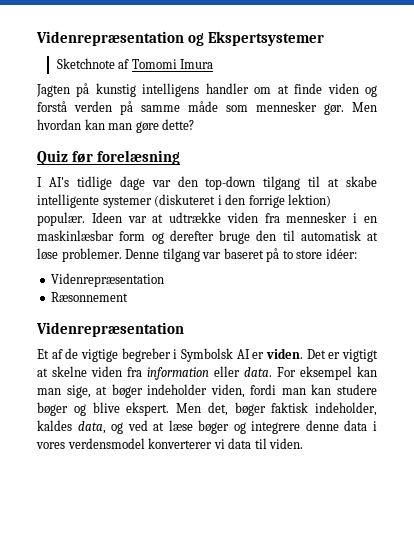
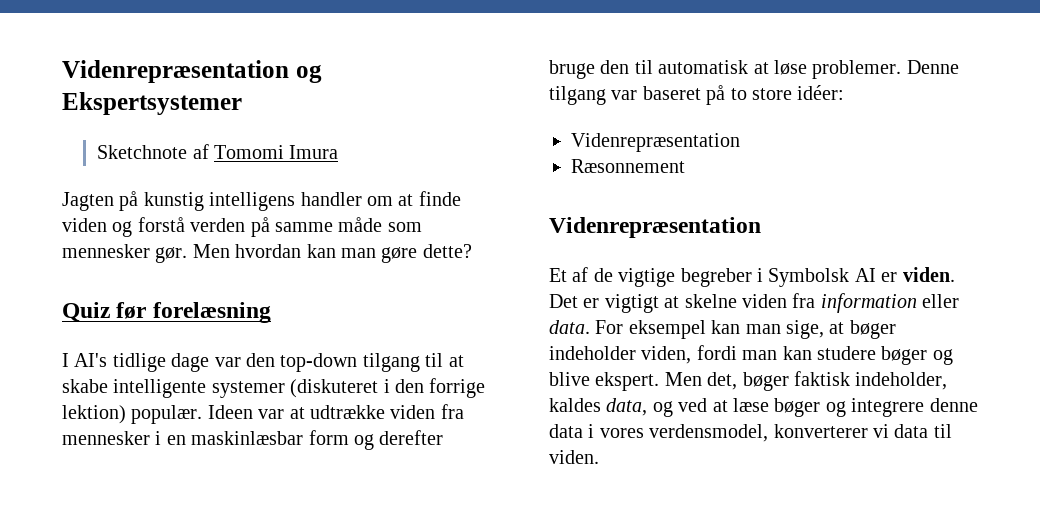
[67,438,145,449] verdensmodel -> [649,424,769,442] verdensmodel,

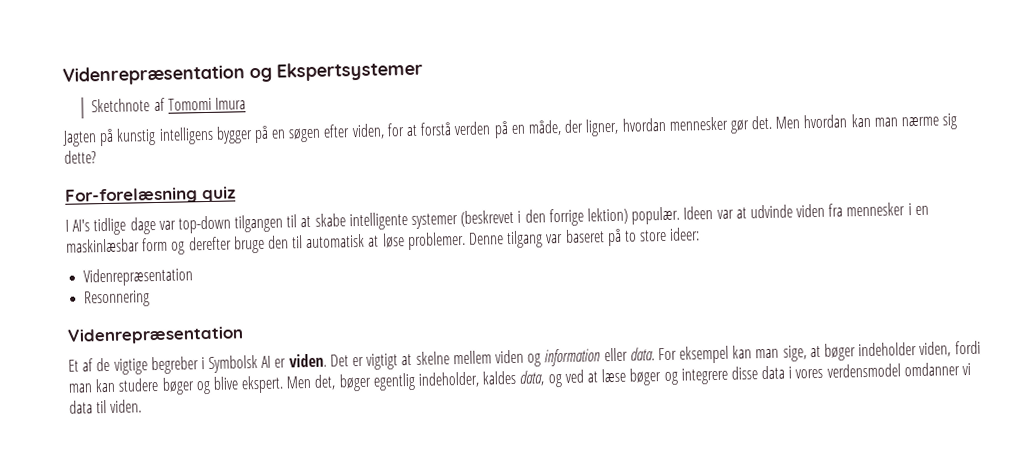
[300,191,461,206] [62,217,422,237] [62,244,188,263] handler om at finde viden og forstå verden på samme måde som mennesker gør. -> [215,115,773,144] bygger på en søgen efter viden, for at forstå verden på en måde, der ligner, hvordan mennesker gør det.
[381,247,418,263] gøre -> [900,113,959,130] nærme sig
[62,302,271,323] Quiz før forelæsning -> [65,186,236,205] For-forelæsning quiz
[246,353,420,372] den top-down tilgang -> [177,214,284,234] top-down tilgangen
[290,379,379,398] (diskuteret -> [460,209,515,227] (beskrevet
[310,405,385,419] udtrække -> [749,204,793,219] udvinde
[797,85,845,100] [571,133,740,152] [571,159,685,173] idéer: // Videnrepræsentation // Ræsonnement -> [669,227,701,241] [83,267,194,287] [84,290,151,308] ideer: // Videnrepræsentation // Resonnering
[742,293,816,308] viden fra -> [452,349,542,367] mellem viden og
[794,371,850,386] faktisk -> [372,372,416,391] egentlig
[929,398,978,412] denne -> [730,366,758,380] disse
[649,424,868,442] verdensmodel, konverterer -> [826,362,960,378] verdensmodel omdanner

